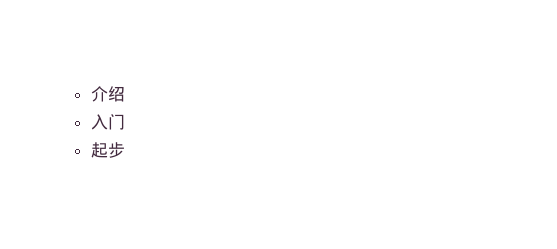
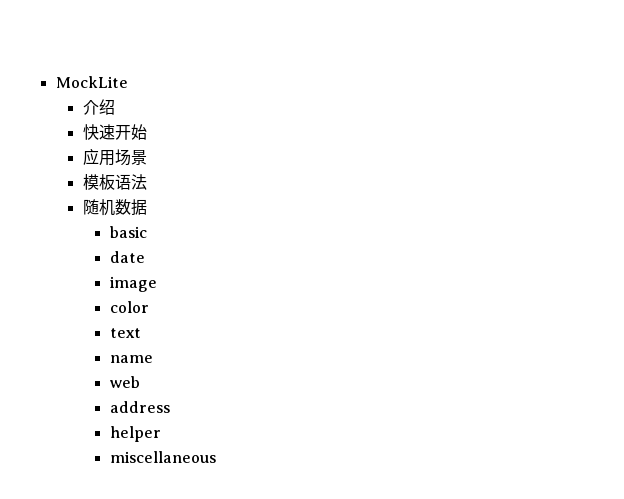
(90, 94) none -> [55,76,128,88] MockLite //
[90,114,125,130] [90,142,125,158] 入门 // 起步 -> [82,124,147,140] [82,148,147,166] [82,174,147,190] [82,199,147,216] [109,226,147,238] [109,251,145,263] [109,276,157,292] [109,301,149,313] [109,328,141,338] [109,355,153,363] [109,376,140,388] [109,401,170,413] [109,426,161,442] [109,451,216,463] 快速开始 // 应用场景 // 模板语法 // 随机数据 // basic // date // image // color // text // name // web // address // helper // miscellaneous

